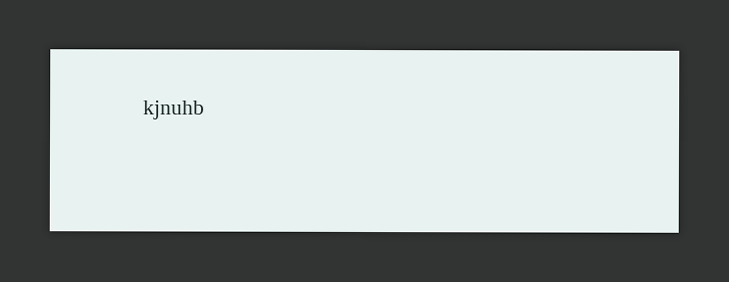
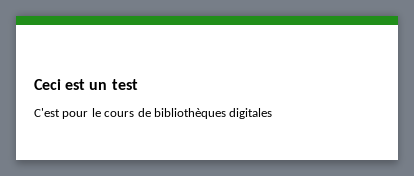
[143,100,205,120] kjnuhb -> [34,79,138,90] [34,108,273,119] Ceci est un test // C'est pour le cours de bibliothèques digitales

